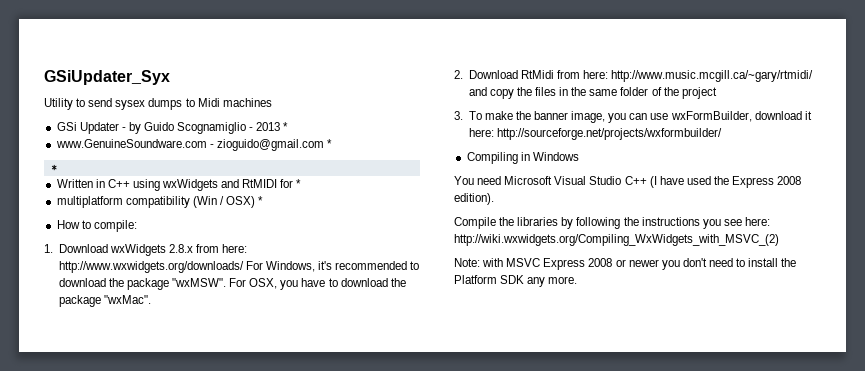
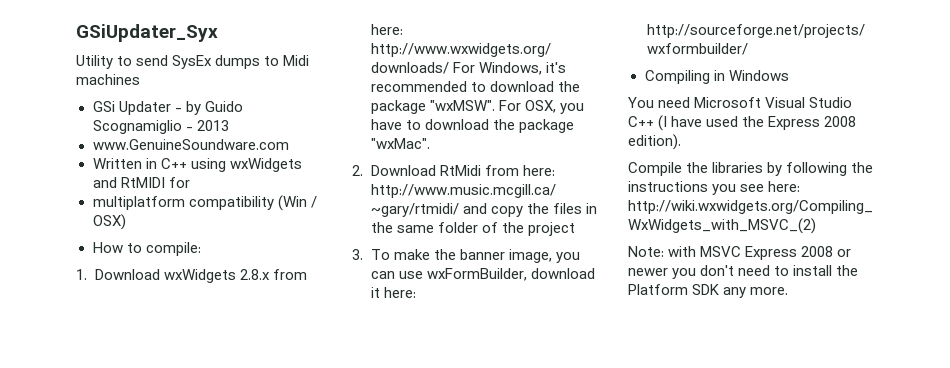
[115,100,146,110] sysex -> [172,55,213,69] SysEx
[283,122,289,131] * -> (229, 125) none
[209,139,332,151] [50,164,57,171] - zioguido@gmail.com * // * -> (289, 144) none
[296,179,302,188] * -> (190, 182) none
[258,196,264,205] * -> (126, 222) none

